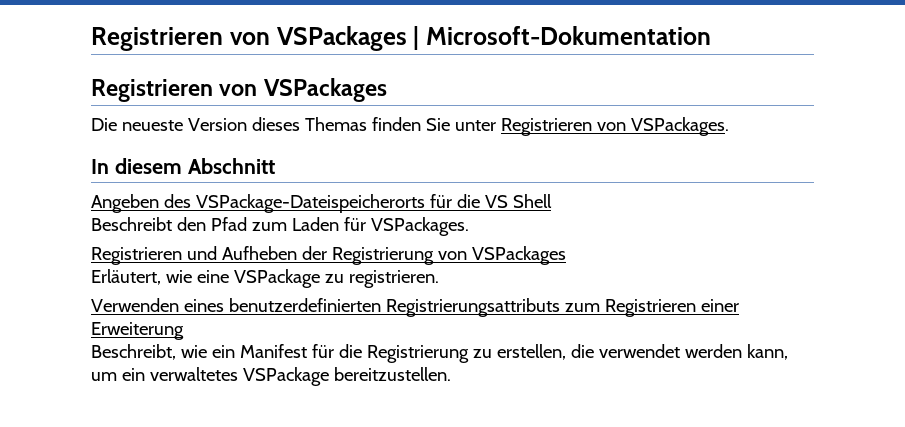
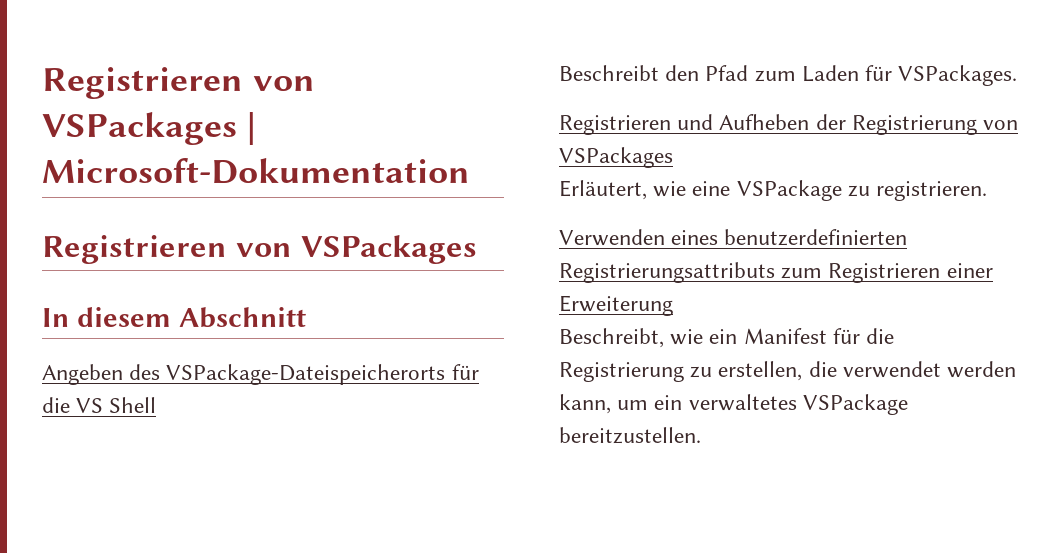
[91,117,729,136] // Die neueste Version dieses Themas finden Sie unter Registrieren von VSPackages. -> (477, 249) none

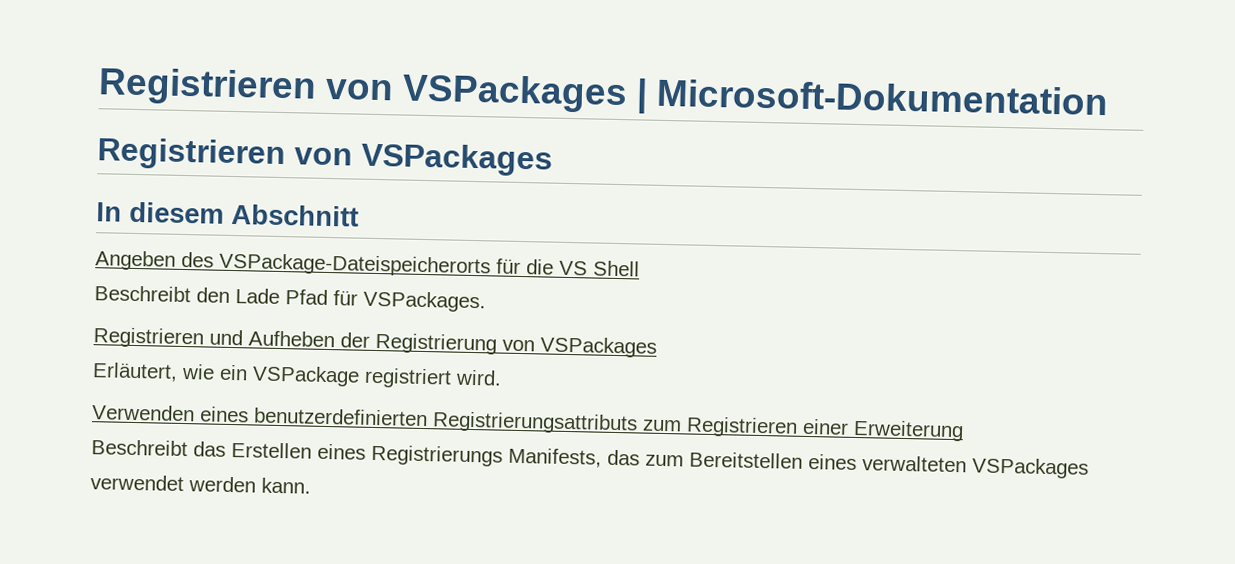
[705,65,859,82] Pfad zum Laden -> [235,288,328,305] Lade Pfad
[692,180,988,201] eine VSPackage zu registrieren. -> [219,364,502,389] ein VSPackage registriert wird.
[559,328,895,348] [559,361,1017,382] [559,394,908,415] [559,427,701,444] Beschreibt, wie ein Manifest für die Registrierung zu erstellen, die verwendet werden kann, um ein verwaltetes VSPackage bereitzustellen. -> [91,439,1089,479] [90,474,311,494] Beschreibt das Erstellen eines Registrierungs Manifests, das zum Bereitstellen eines verwalteten VSPackages verwendet werden kann.

